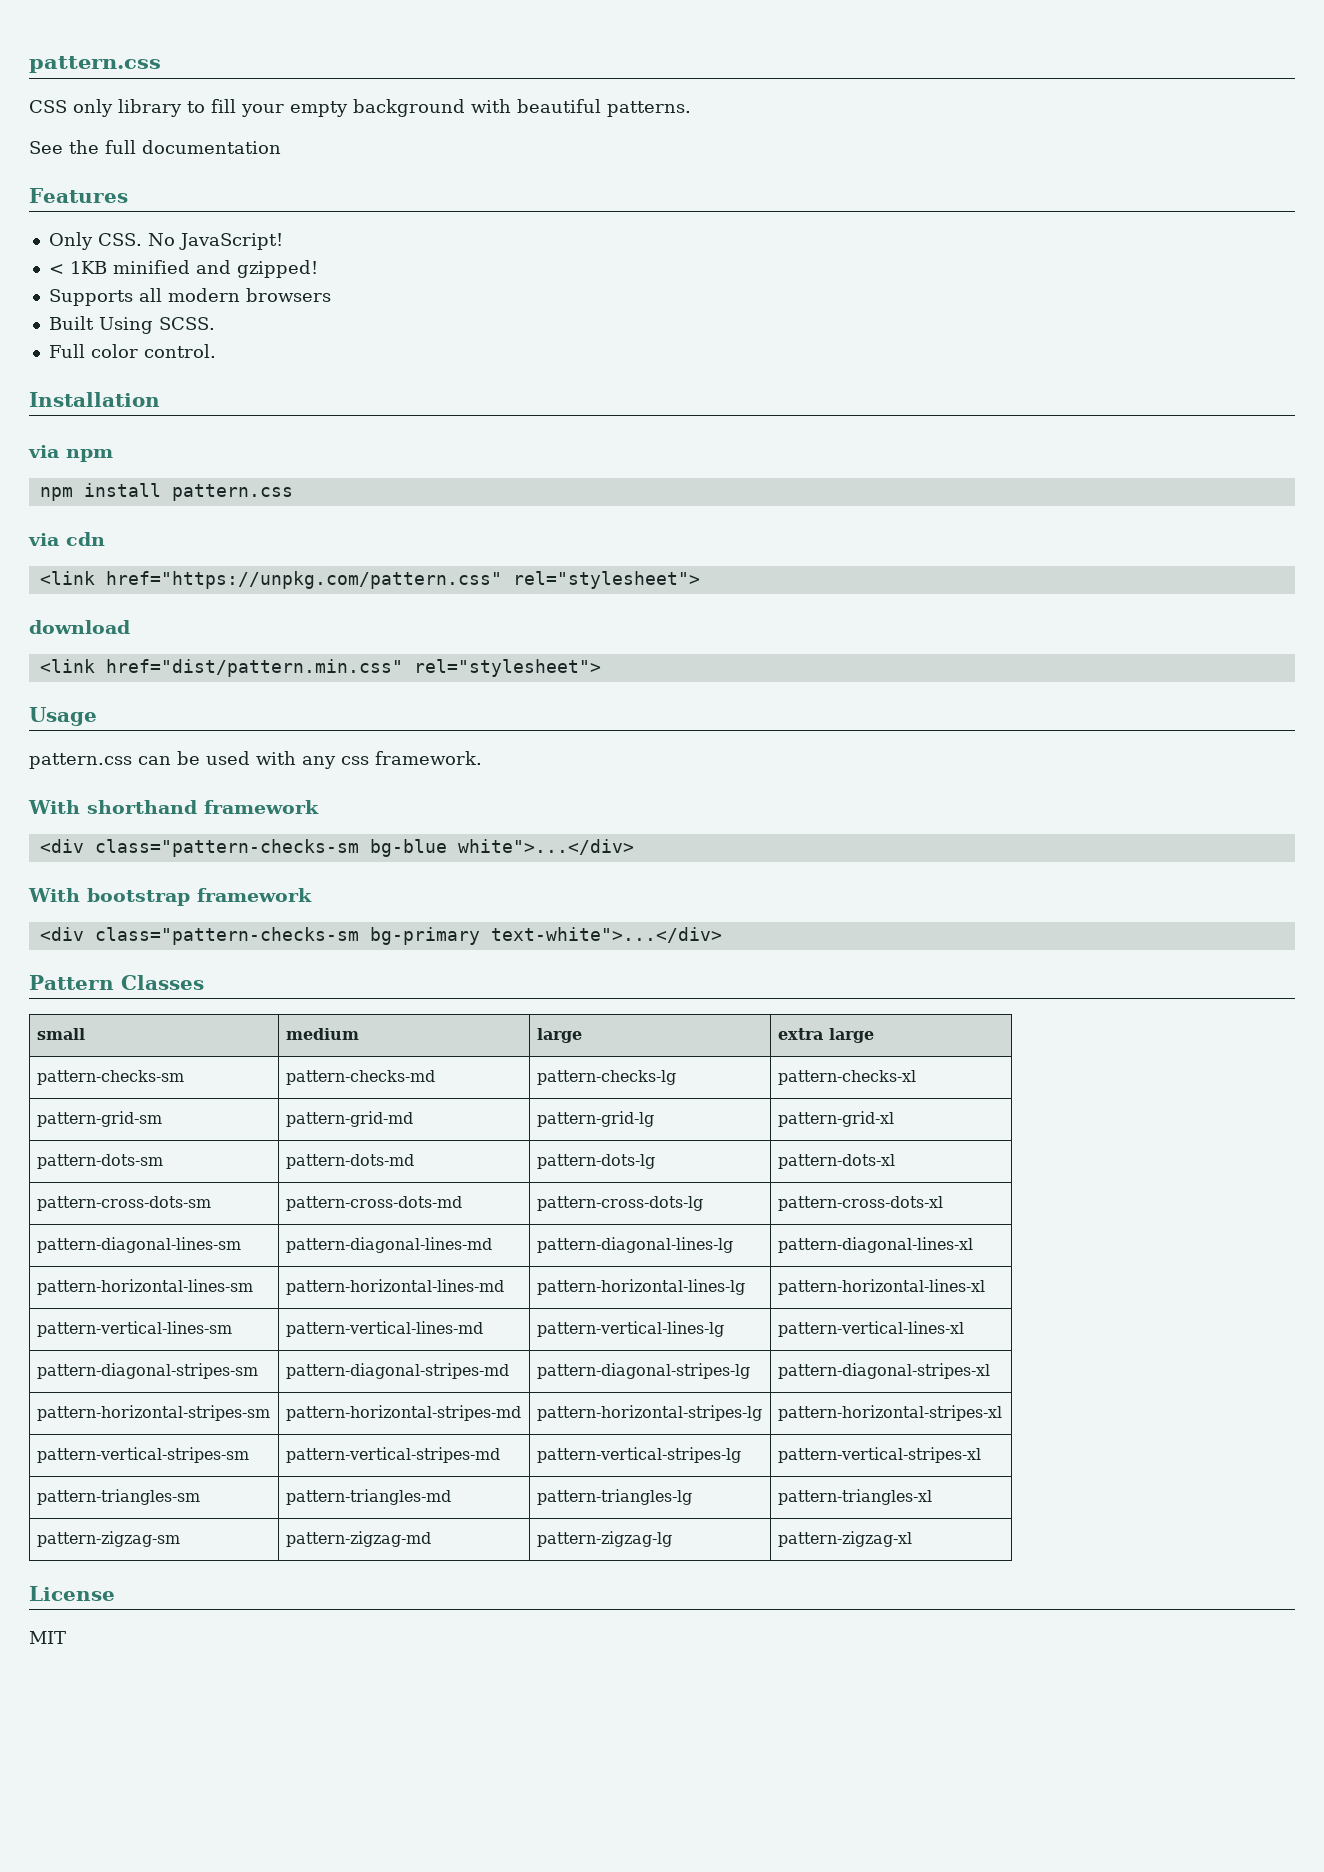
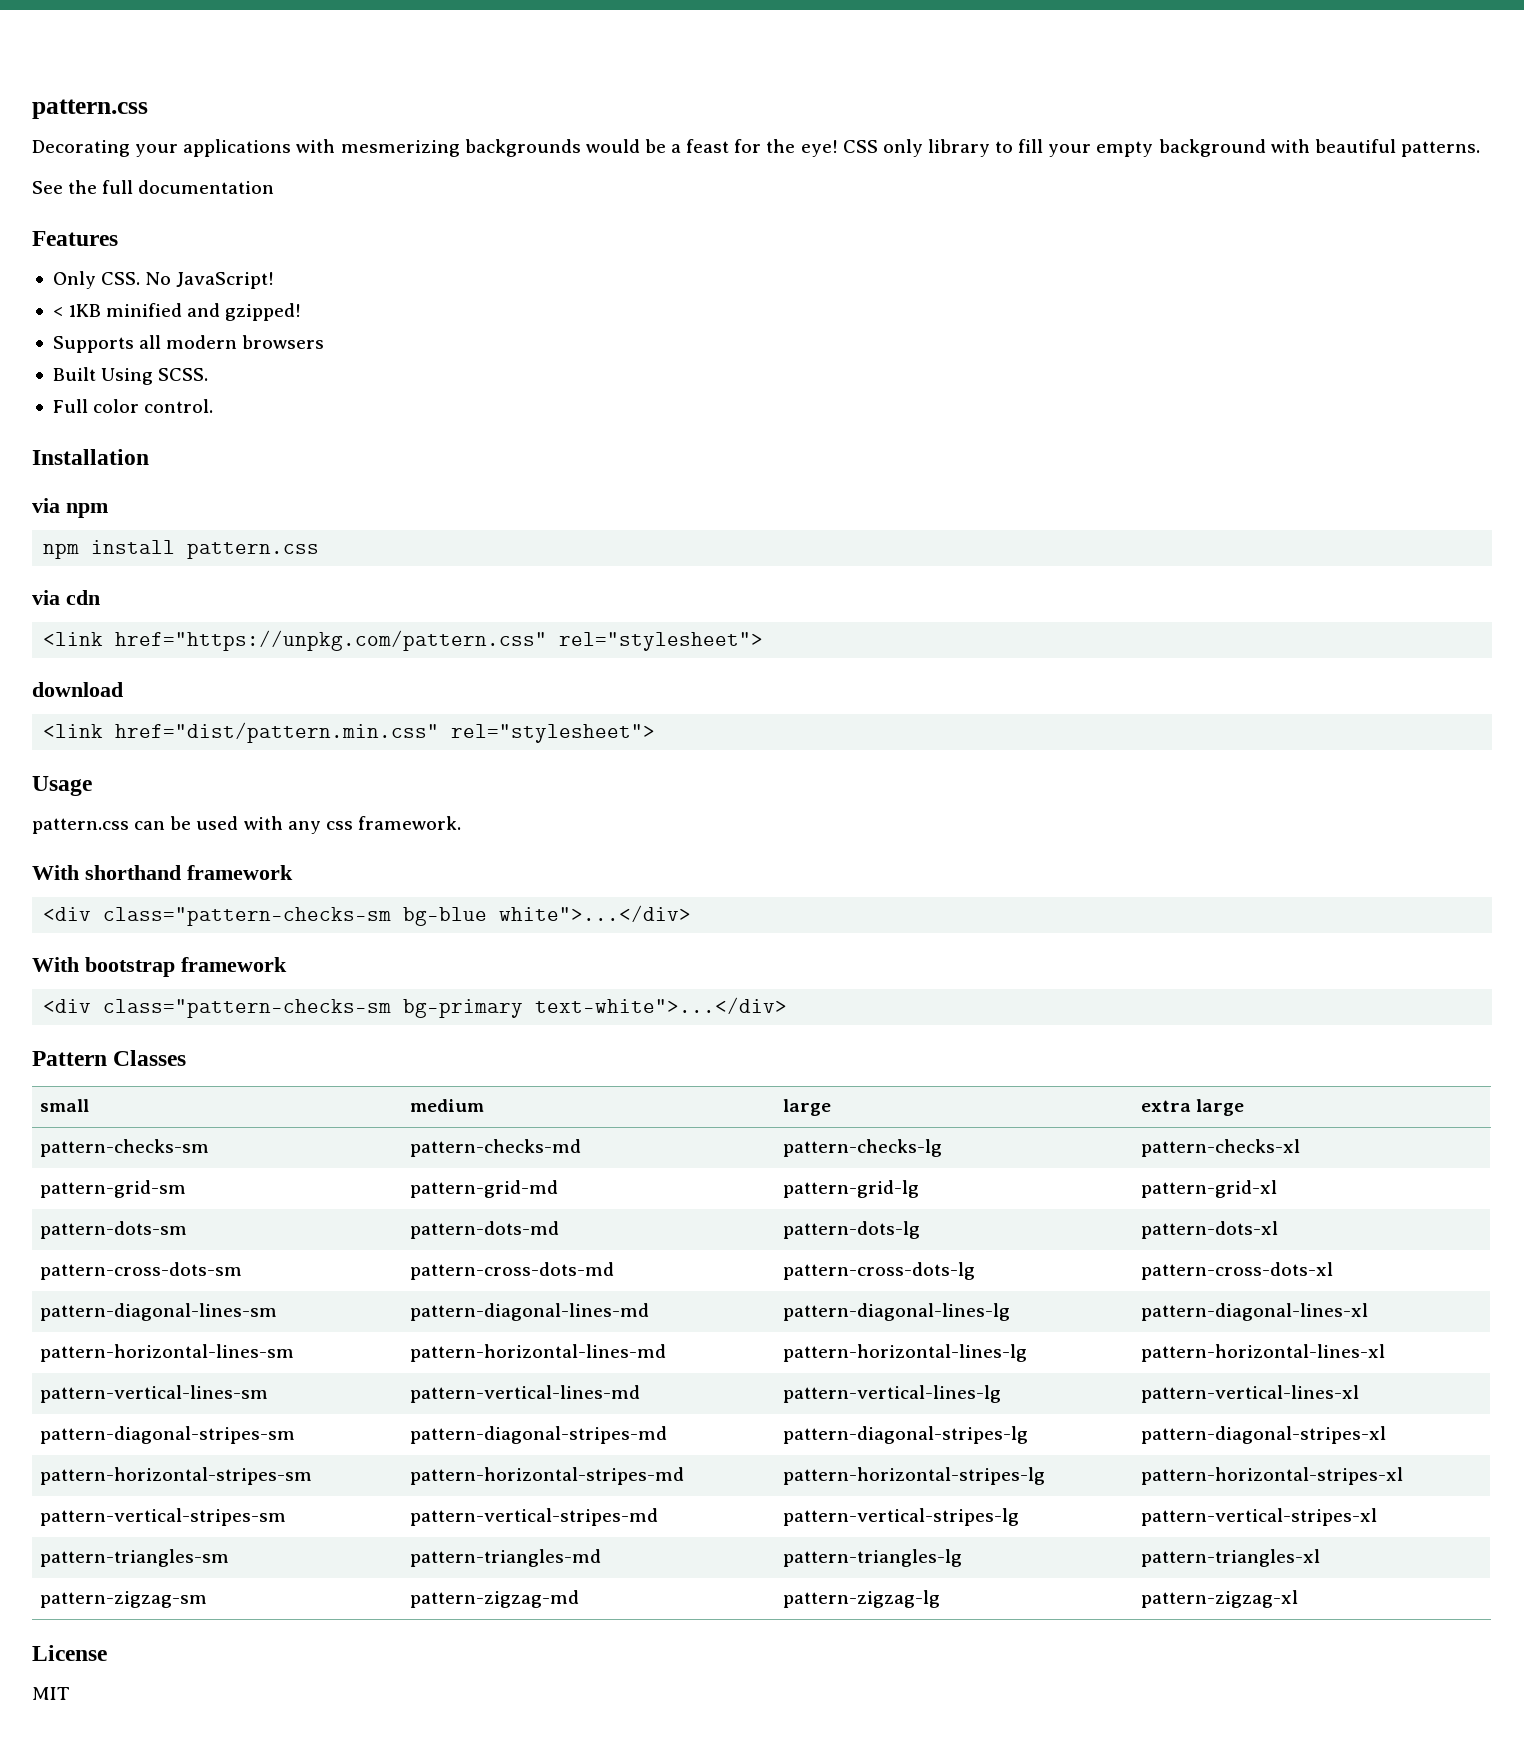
[29,56,161,73] pattern.css // -> [32,99,148,119] [32,139,838,157] pattern.css // Decorating your applications with mesmerizing backgrounds would be a feast for the eye!

